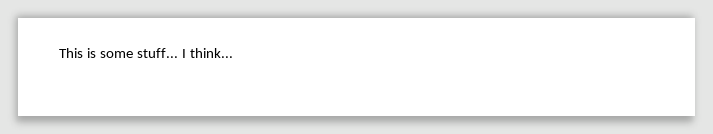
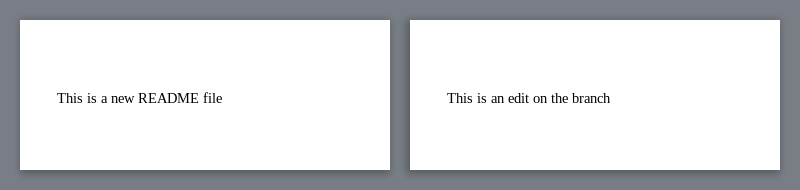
[59,48,233,58] This is some stuff... I think... -> [57,92,222,103] [447,93,611,103] This is a new README file // This is an edit on the branch

